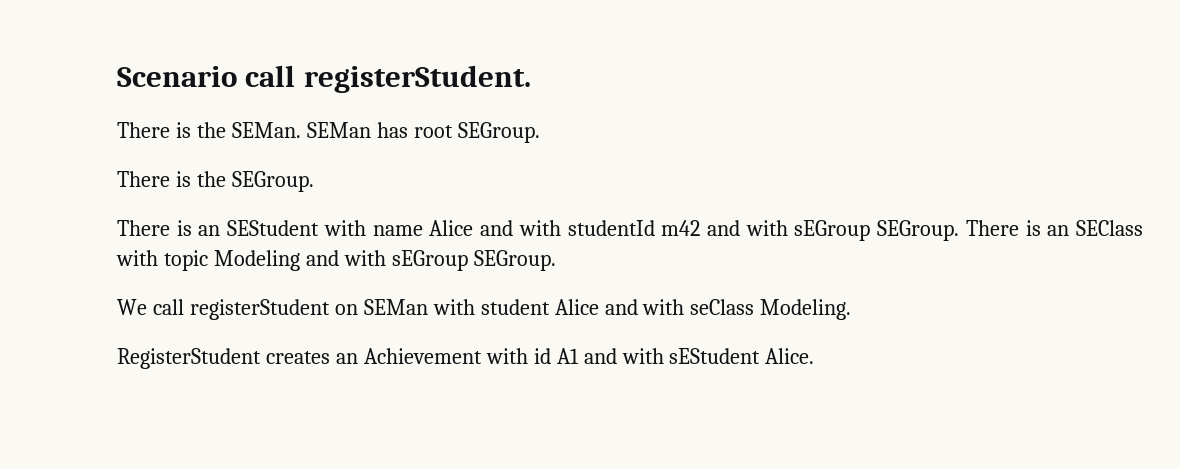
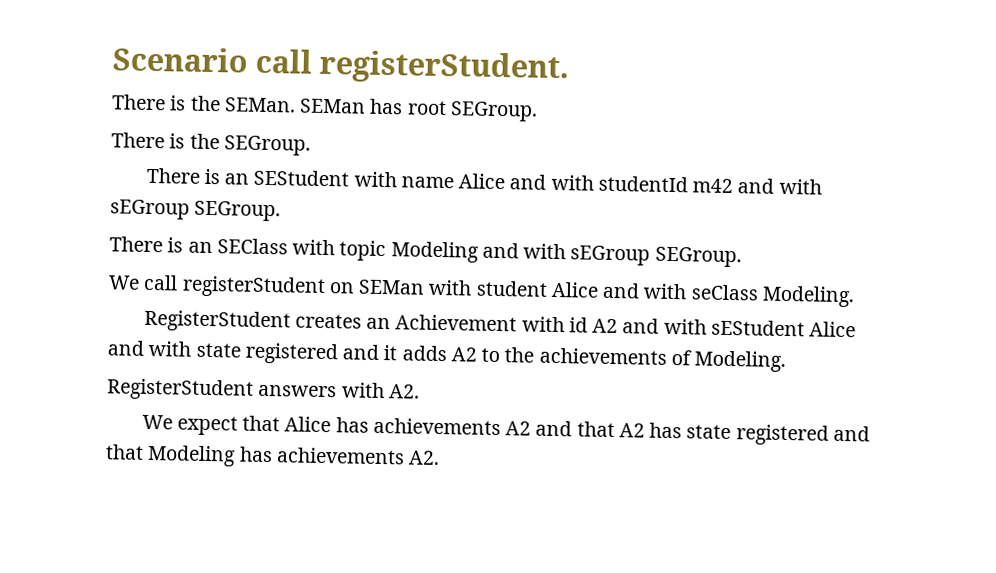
(960, 230) none -> (282, 211) //
[556,348,579,364] A1 -> [592,318,619,334] A2
[765,348,815,364] Alice. -> [809,321,857,338] [107,340,787,372] [107,378,420,401] [141,414,870,446] [105,444,441,467] Alice and with state registered and it adds A2 to the achievements of Modeling. // RegisterStudent answers with A2. // We expect that Alice has achievements A2 and that A2 has state registered and that Modeling has achievements A2.

